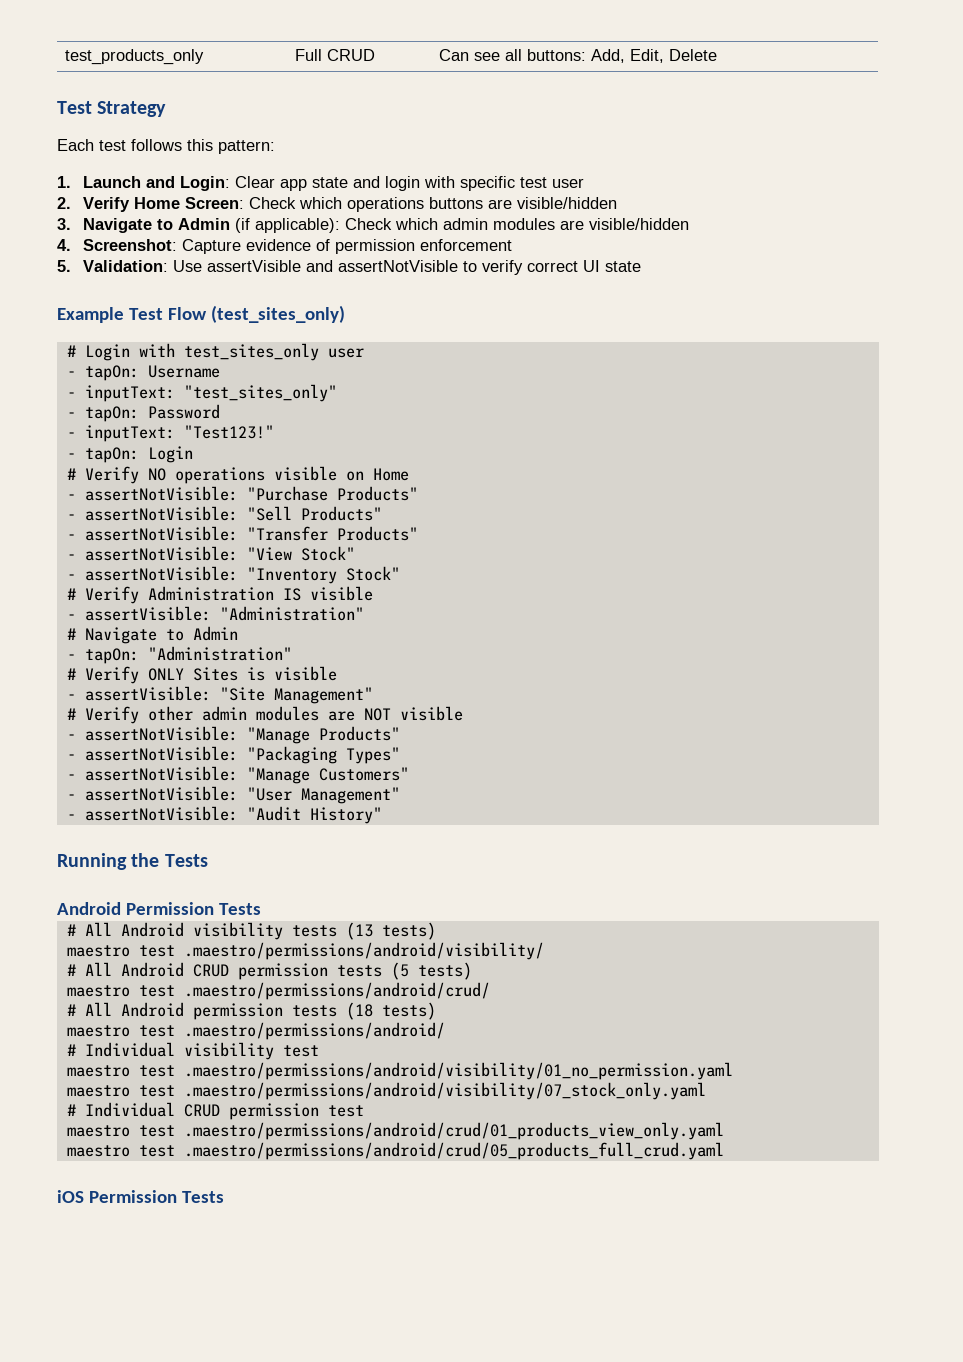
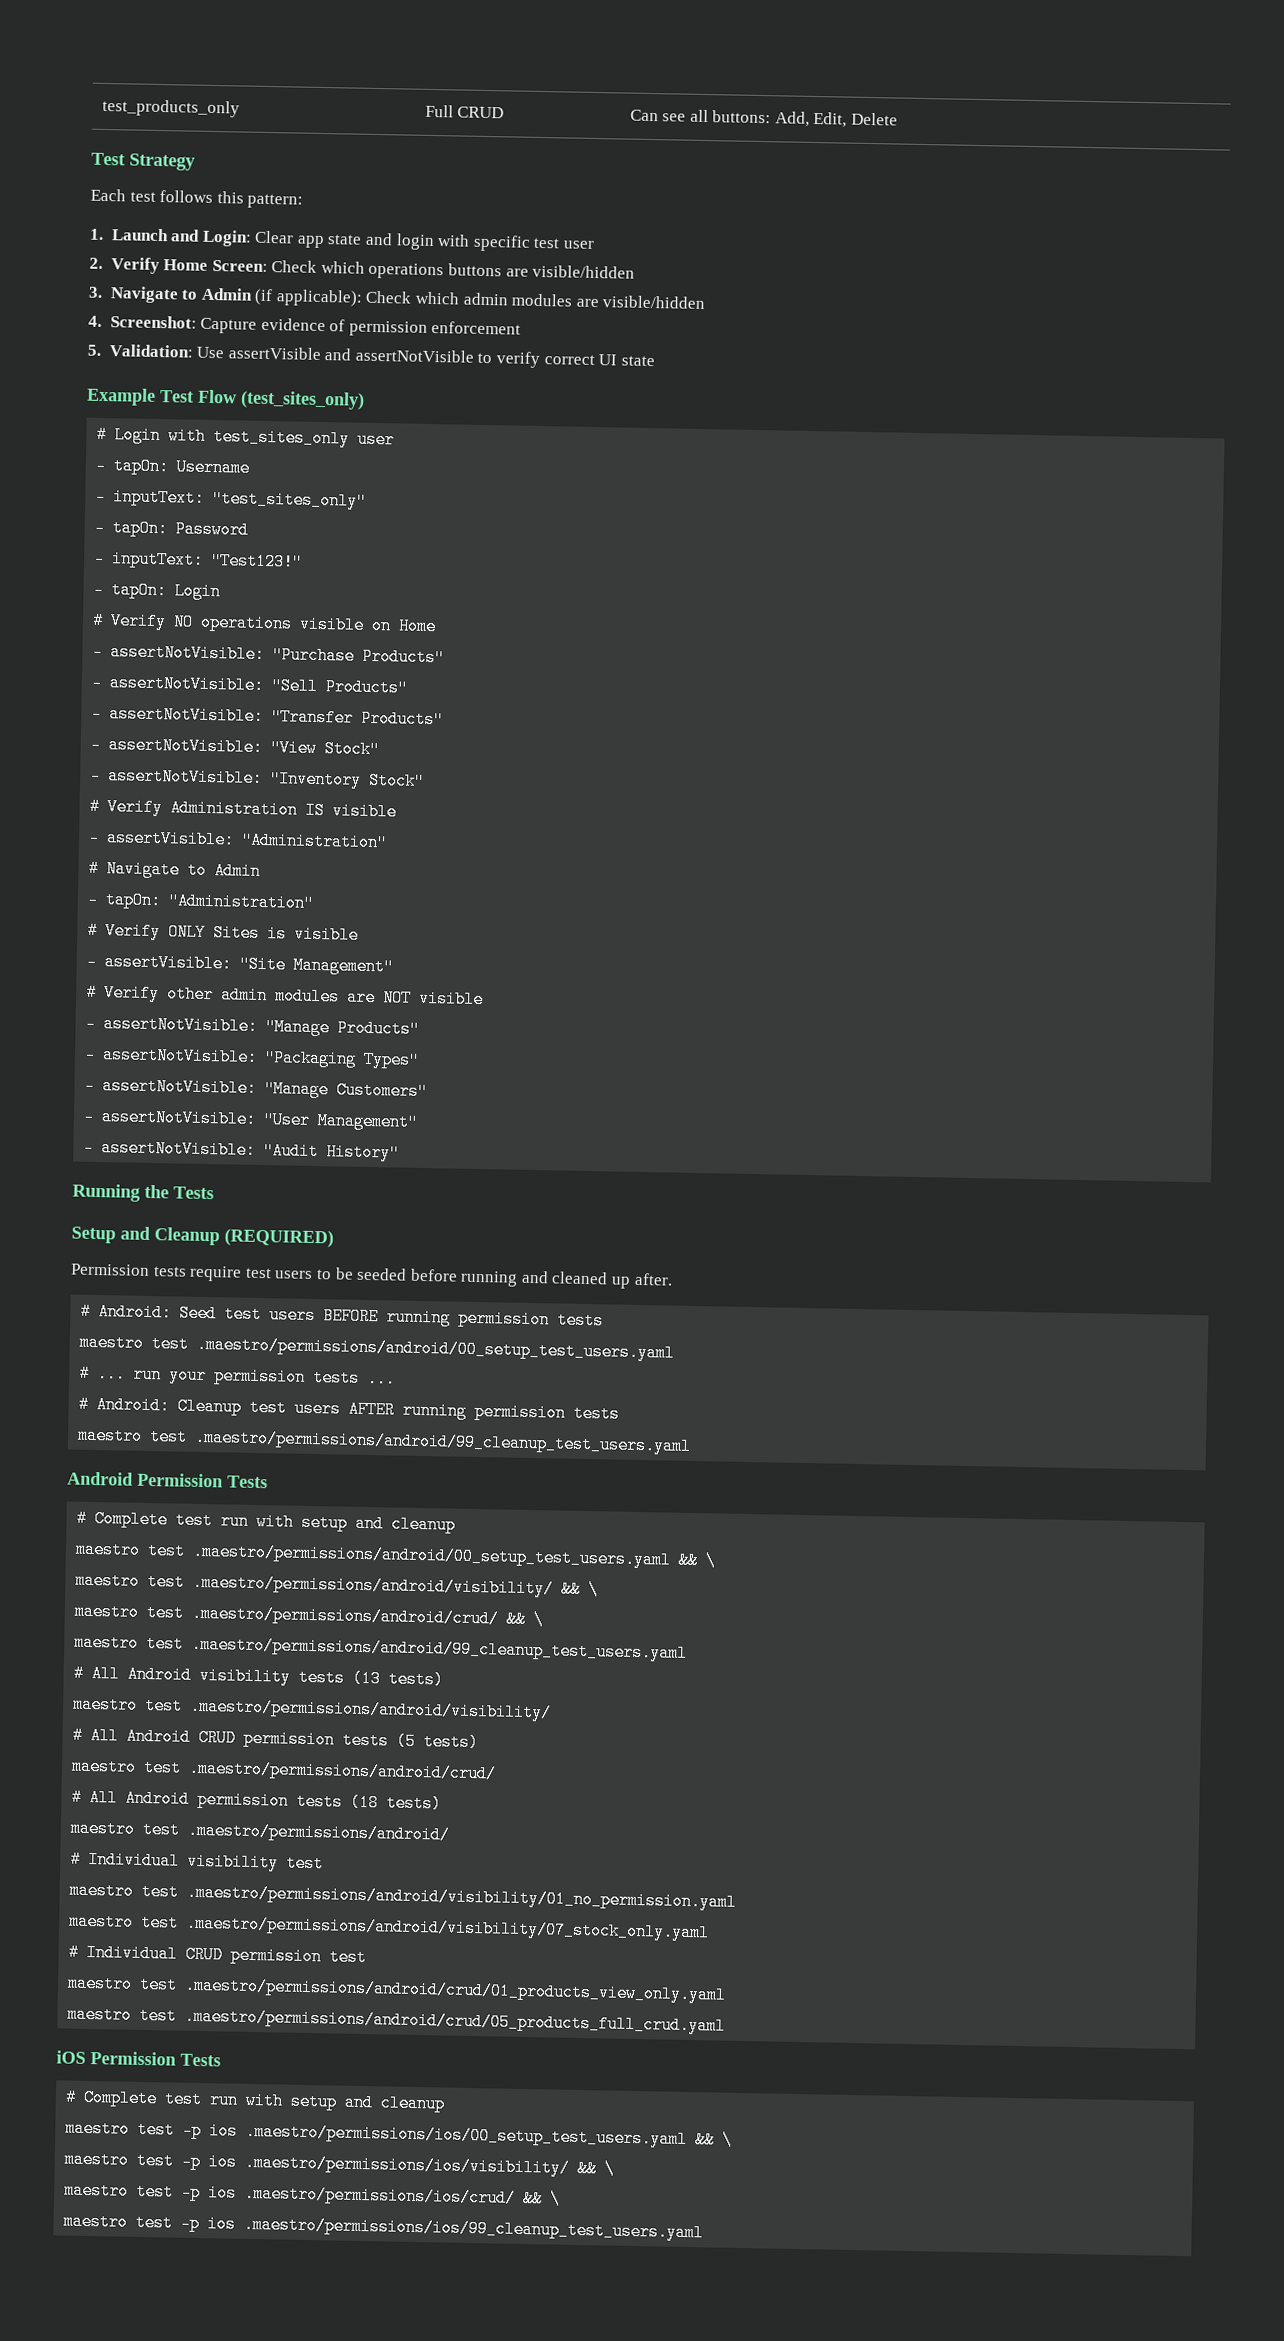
[57,902,261,915] Android Permission Tests -> [71,1226,334,1248] [70,1263,673,1289] [80,1302,605,1330] [79,1333,676,1362] [79,1364,397,1388] [78,1395,621,1423] [77,1426,693,1455] [67,1471,268,1489] [76,1509,457,1534] [75,1540,718,1570] [75,1571,600,1599] [74,1602,545,1629] [74,1633,689,1662] Setup and Cleanup (REQUIRED) // Permission tests require test users to be seeded before running and cleaned up after. // # Android: Seed test users BEFORE running permission tests // maestro test .maestro/permissions/android/00_setup_test_users.yaml // # ... run your permission tests ... // # Android: Cleanup test users AFTER running permission tests // maestro test .maestro/permissions/android/99_cleanup_test_users.yaml // Android Permission Tests // # Complete test run with setup and cleanup // maestro test .maestro/permissions/android/00_setup_test_users.yaml && \ // maestro test .maestro/permissions/android/visibility/ && \ // maestro test .maestro/permissions/android/crud/ && \ // maestro test .maestro/permissions/android/99_cleanup_test_users.yaml
(224, 1197) none -> [65,2088,447,2113] [65,2119,734,2149] [64,2150,616,2178] [64,2181,562,2208] [63,2212,705,2242] // # Complete test run with setup and cleanup // maestro test -p ios .maestro/permissions/ios/00_setup_test_users.yaml && \ // maestro test -p ios .maestro/permissions/ios/visibility/ && \ // maestro test -p ios .maestro/permissions/ios/crud/ && \ // maestro test -p ios .maestro/permissions/ios/99_cleanup_test_users.yaml

